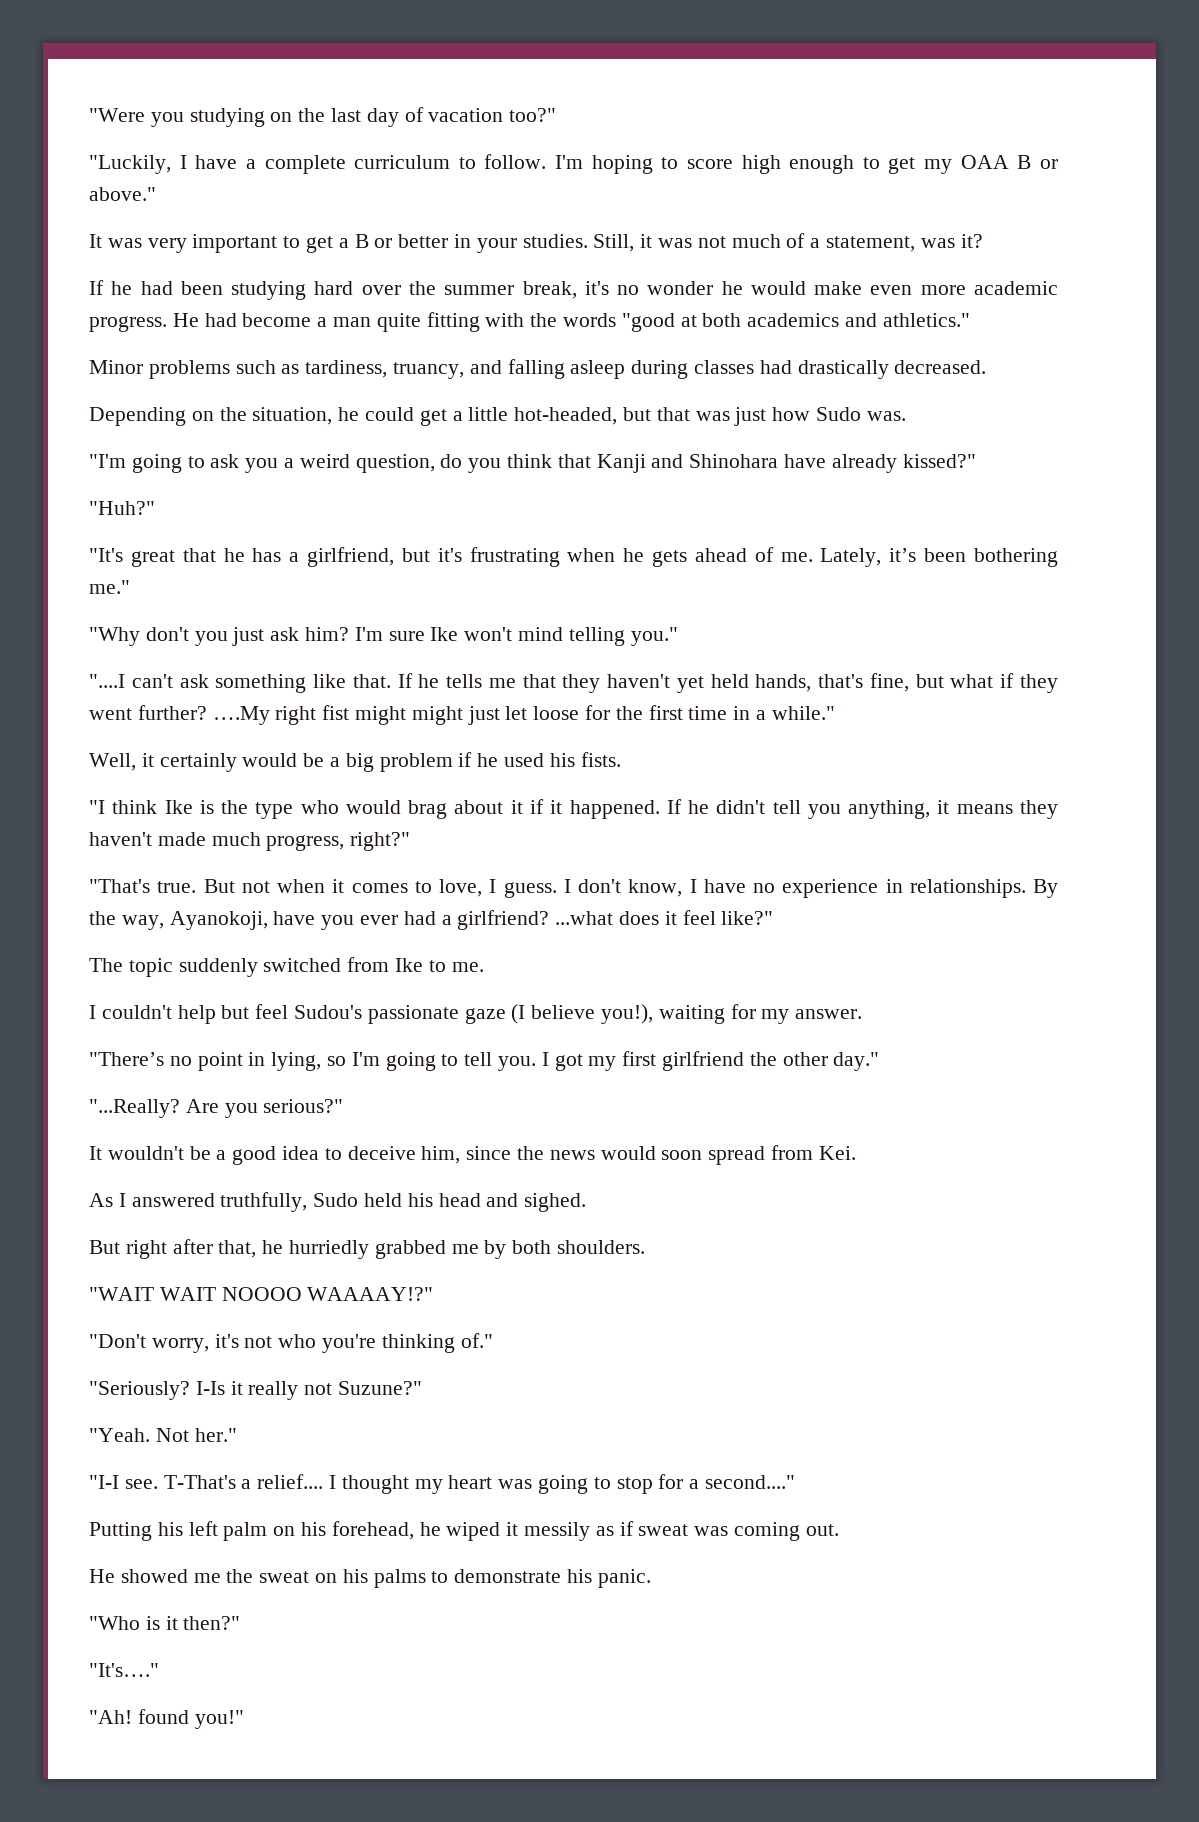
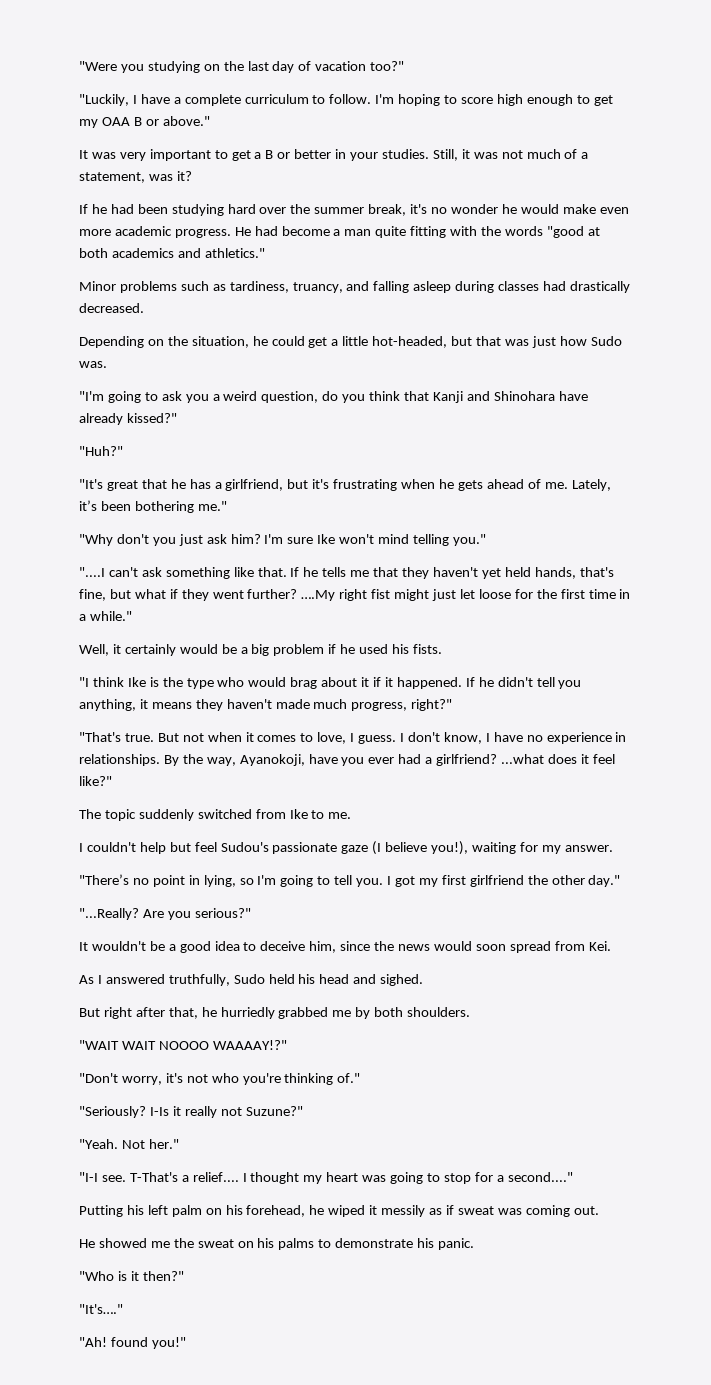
[411,706,463,725] might -> (430, 595) none

